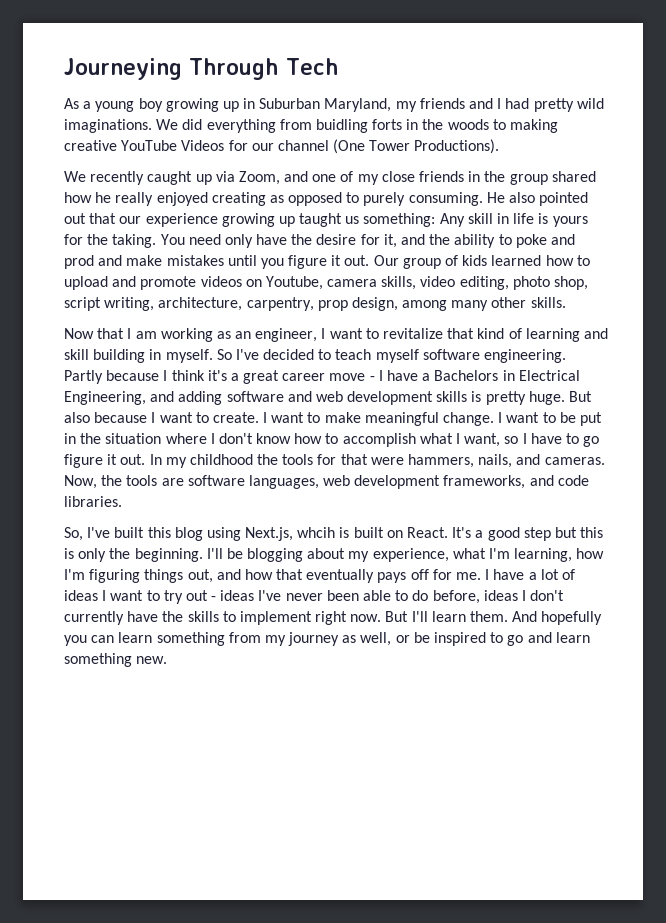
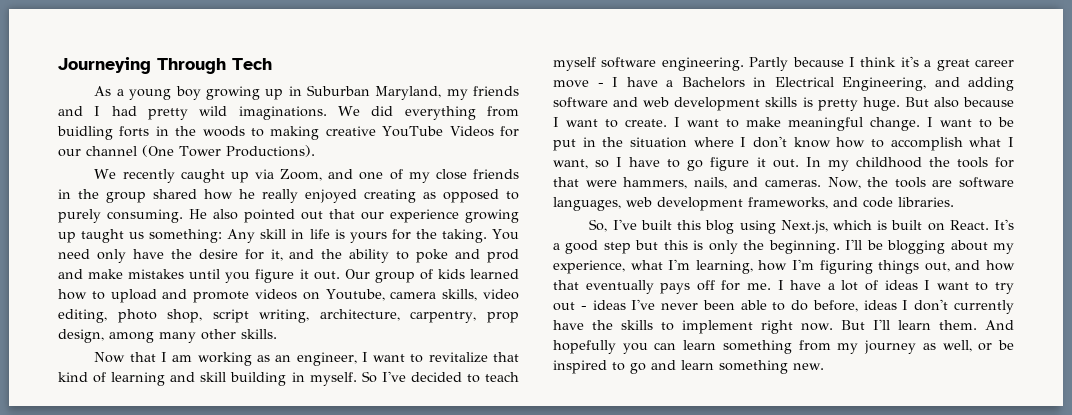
[297,527,336,538] whcih -> [832,220,872,230] which

